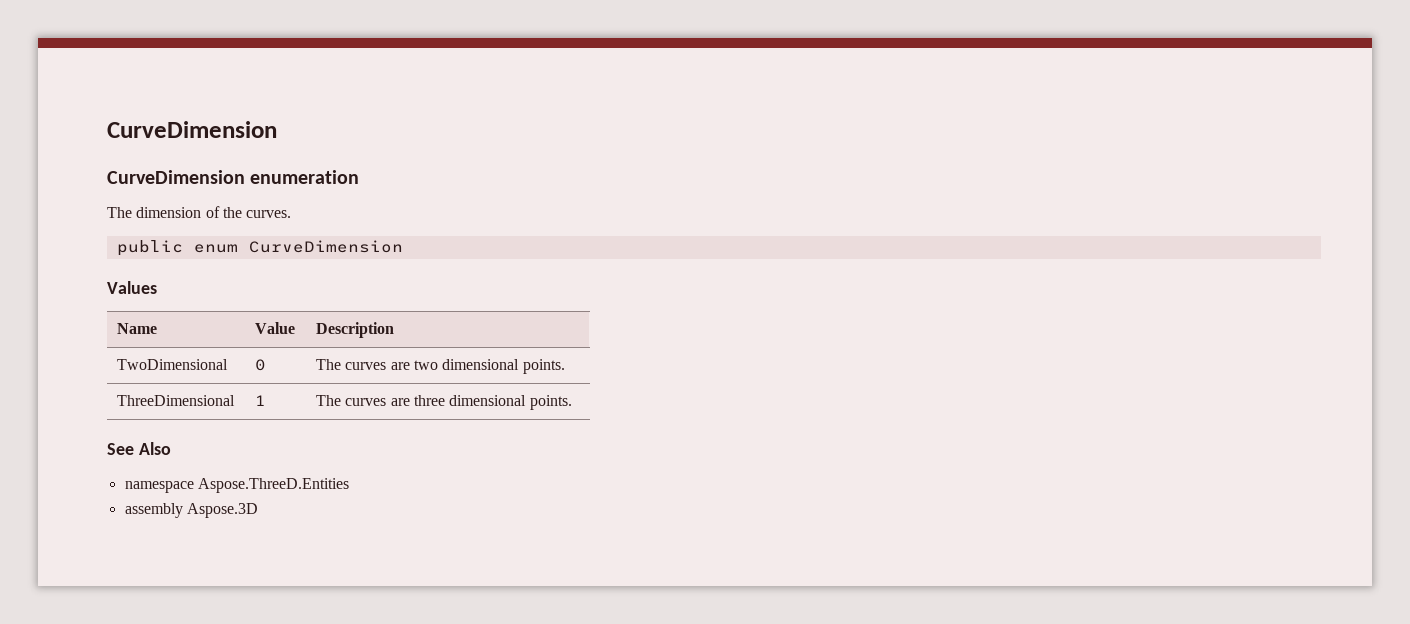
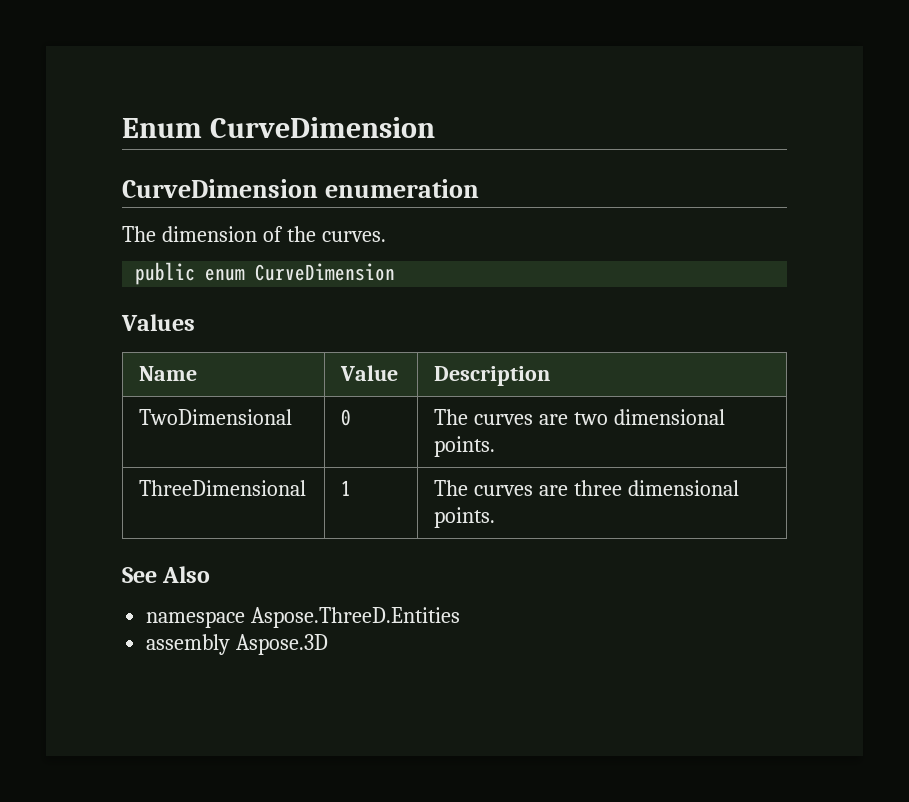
(107, 129) none -> [122,118,202,138] Enum

